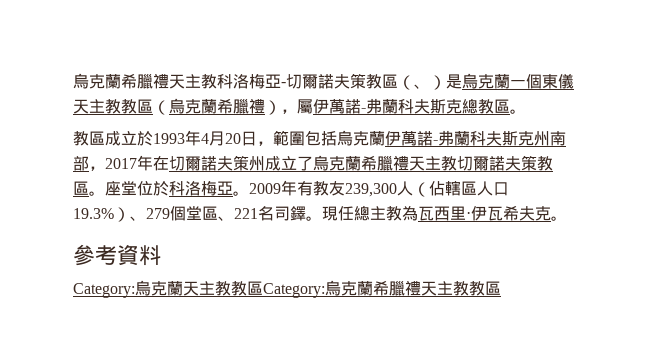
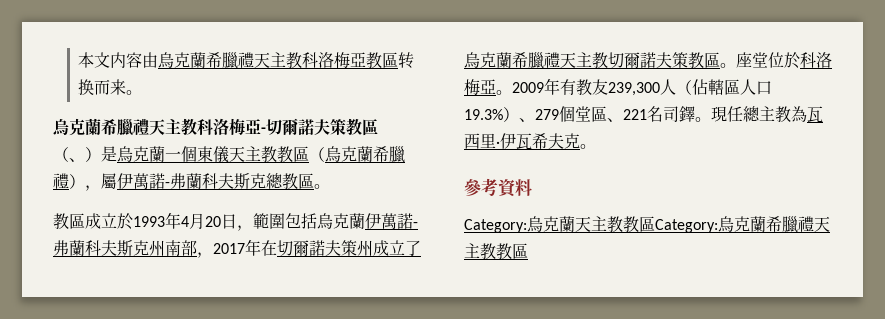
(73, 81) none -> [78,52,415,69] [78,79,143,96] 本文内容由烏克蘭希臘禮天主教科洛梅亞教區转换而来。 //

